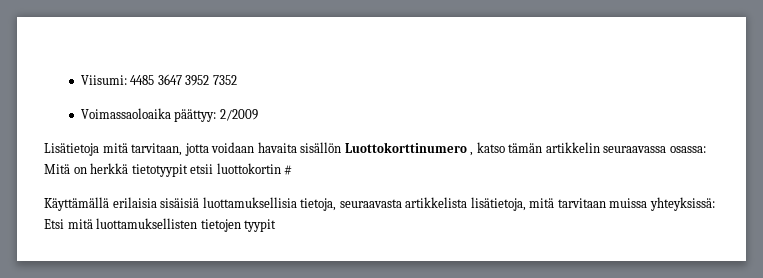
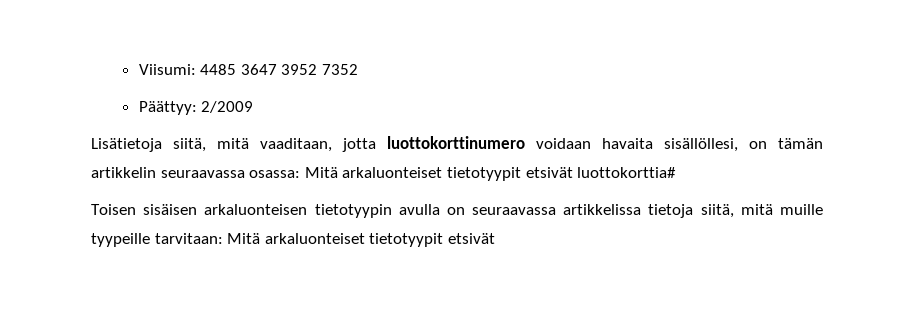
[80,108,217,122] Voimassaoloaika päättyy: -> [138,101,197,115] Päättyy:
[102,142,505,156] mitä tarvitaan, jotta voidaan havaita sisällön Luottokorttinumero , katso -> [173,136,767,152] siitä, mitä vaaditaan, jotta luottokorttinumero voidaan havaita sisällöllesi, on
[73,163,293,177] [44,197,715,211] [44,218,277,232] on herkkä tietotyypit etsii luottokortin # // Käyttämällä erilaisia sisäisiä luottamuksellisia tietoja, seuraavasta artikkelista lisätietoja, mitä tarvitaan muissa yhteyksissä: Etsi mitä luottamuksellisten tietojen tyypit -> [342,167,677,181] [91,204,823,218] [91,233,495,247] arkaluonteiset tietotyypit etsivät luottokorttia# // Toisen sisäisen arkaluonteisen tietotyypin avulla on seuraavassa artikkelissa tietoja siitä, mitä muille tyypeille tarvitaan: Mitä arkaluonteiset tietotyypit etsivät

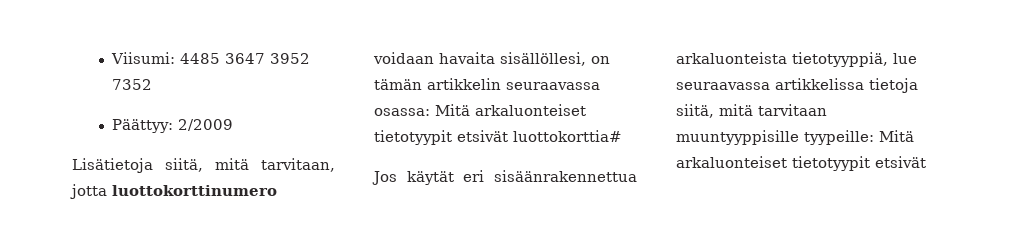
[260,138,332,152] vaaditaan, -> [261,158,335,172] tarvitaan,
[91,204,465,218] Toisen sisäisen arkaluonteisen tietotyypin avulla on -> [372,170,637,185] [676,52,917,67] Jos käytät eri sisäänrakennettua arkaluonteista tietotyyppiä, lue
[779,204,823,215] [91,233,223,247] muille tyypeille tarvitaan: -> [758,104,827,116] [676,130,874,145] tarvitaan muuntyyppisille tyypeille:

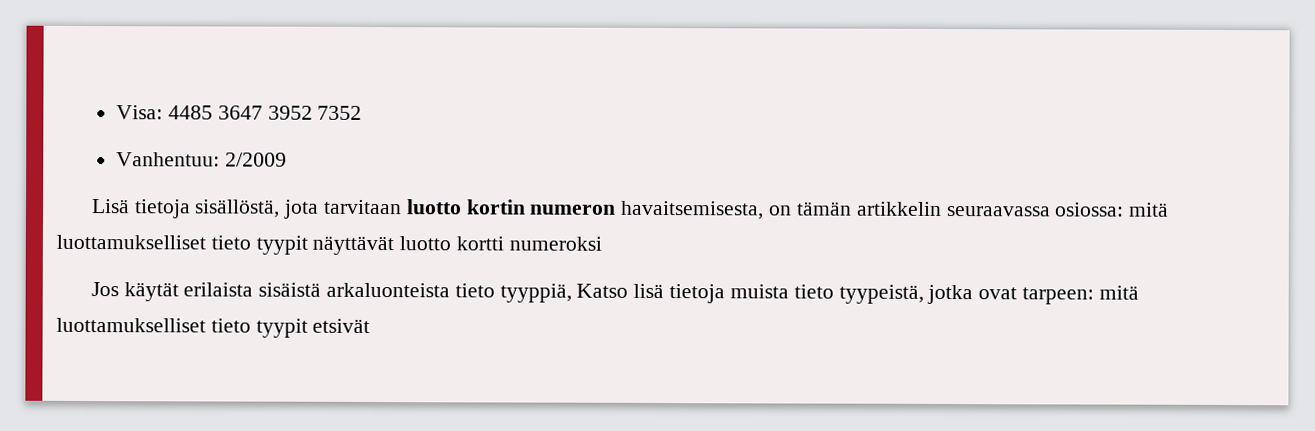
[111,52,176,64] Viisumi: -> [116,105,164,120] Visa:
[112,119,174,133] Päättyy: -> [116,152,221,167] Vanhentuu:
[72,158,335,173] [70,184,277,199] [373,52,610,66] [374,78,600,90] [374,104,586,116] [374,130,622,145] [372,170,637,185] [676,52,917,67] [676,78,918,93] [676,104,827,118] [676,130,914,145] [676,156,870,171] Lisätietoja siitä, mitä tarvitaan, jotta luottokorttinumero voidaan havaita sisällöllesi, on tämän artikkelin seuraavassa osassa: Mitä arkaluonteiset tietotyypit etsivät luottokorttia# // Jos käytät eri sisäänrakennettua arkaluonteista tietotyyppiä, lue seuraavassa artikkelissa tietoja siitä, mitä tarvitaan muuntyyppisille tyypeille: Mitä arkaluonteiset tietotyypit -> [91,199,1170,220] [56,234,602,256] [90,282,1139,305] [56,317,308,338] Lisä tietoja sisällöstä, jota tarvitaan luotto kortin numeron havaitsemisesta, on tämän artikkelin seuraavassa osiossa: mitä luottamukselliset tieto tyypit näyttävät luotto kortti numeroksi // Jos käytät erilaista sisäistä arkaluonteista tieto tyyppiä, Katso lisä tietoja muista tieto tyypeistä, jotka ovat tarpeen: mitä luottamukselliset tieto tyypit

